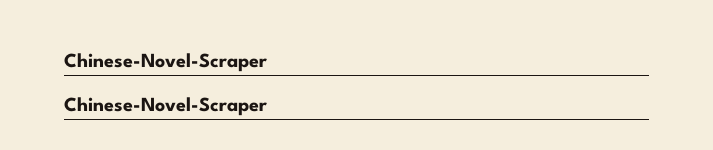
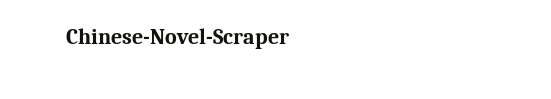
[64,53,267,72] [64,97,267,116] Chinese-Novel-Scraper // Chinese-Novel-Scraper -> [66,28,289,49] Chinese-Novel-Scraper

